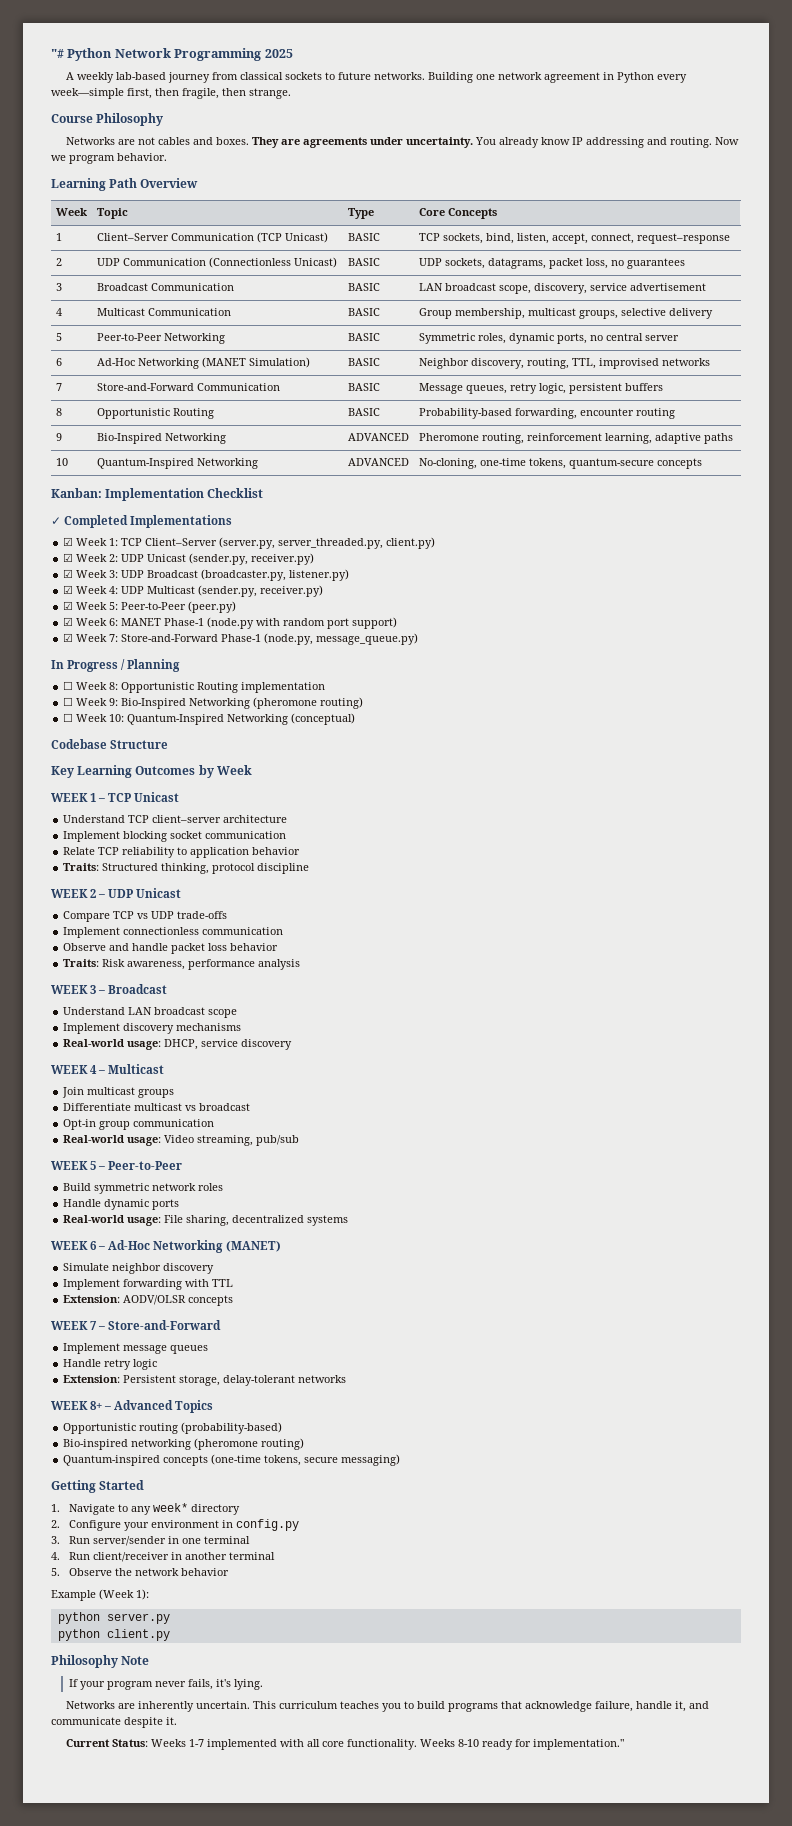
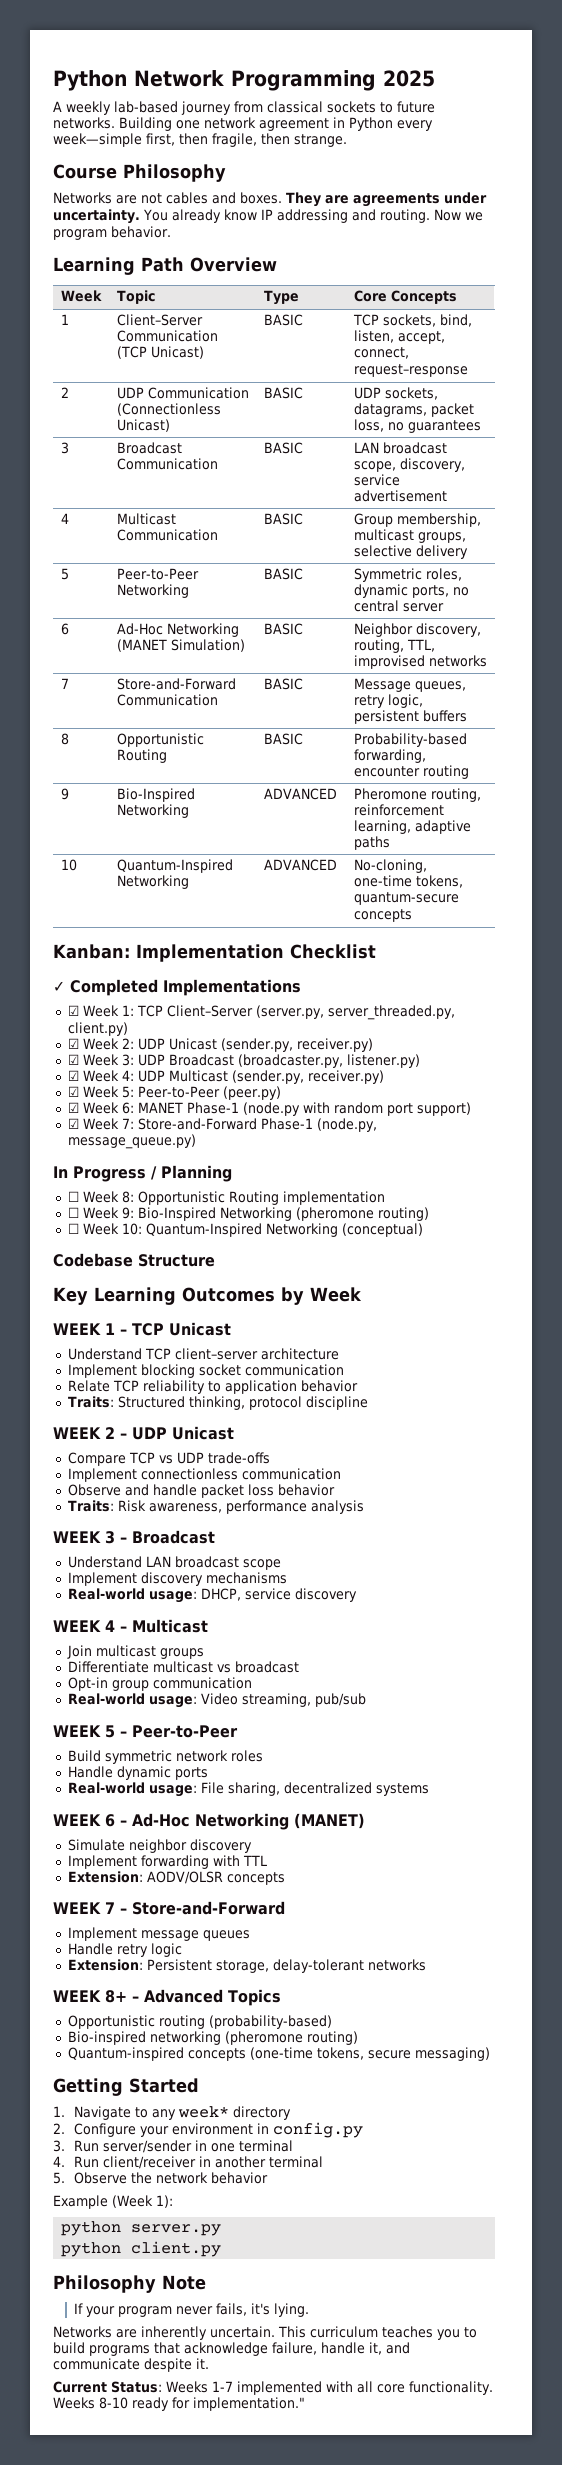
[51,49,64,58] "# -> (53, 80) none

